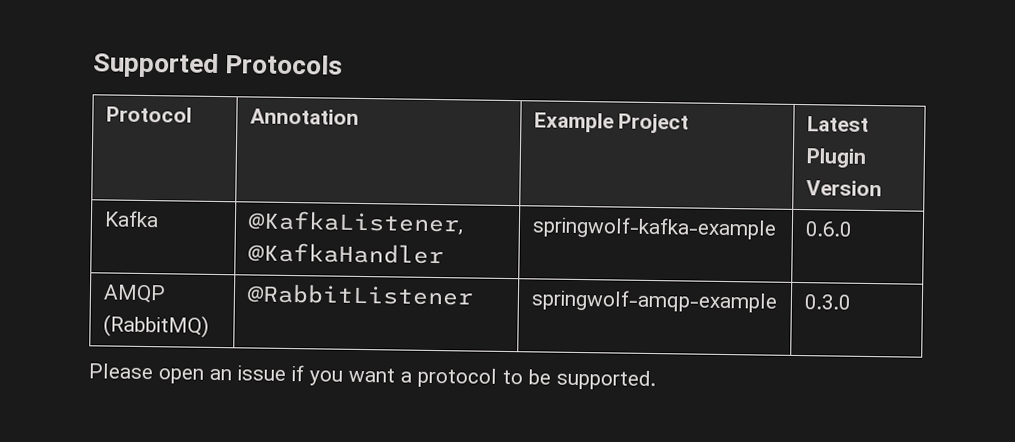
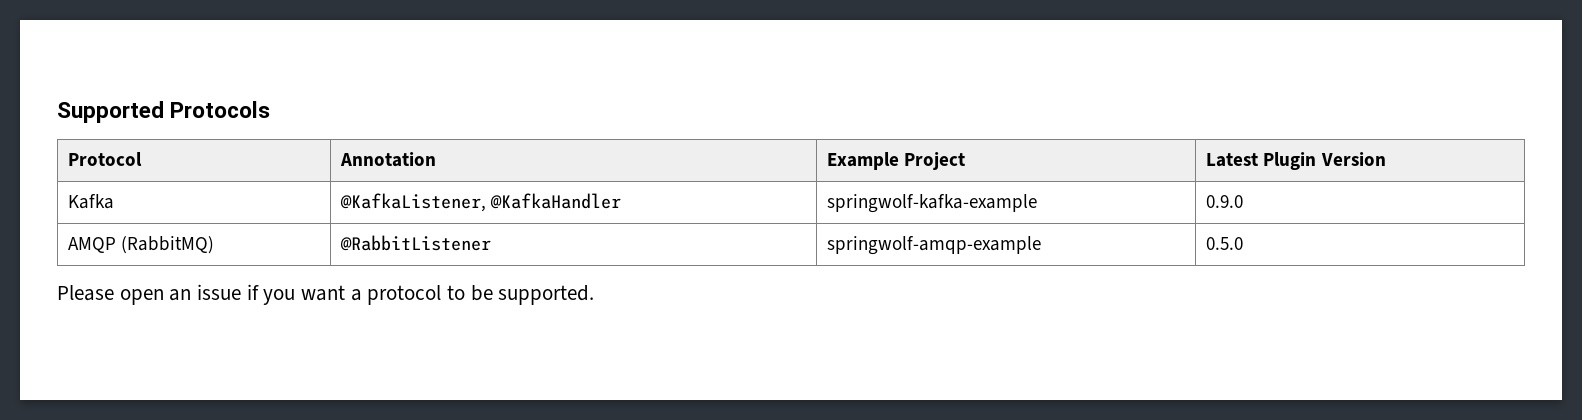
[804,221,853,237] 0.6.0 -> [1206,195,1244,208] 0.9.0
[803,294,852,310] 0.3.0 -> [1206,237,1244,250] 0.5.0

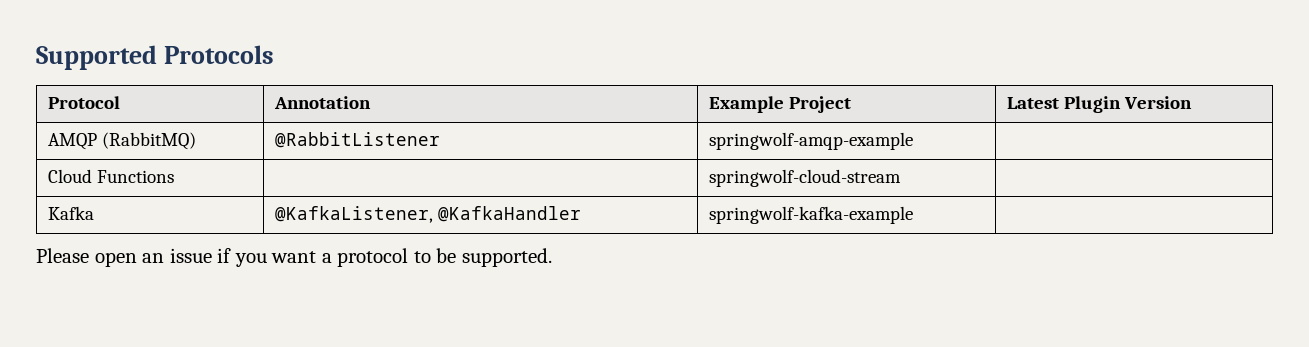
[68,194,115,209] [340,193,622,212] [827,194,1038,213] [1206,195,1244,208] [68,236,215,254] [340,235,492,251] [827,236,1042,255] [1206,237,1244,250] Kafka | @KafkaListener, @KafkaHandler | springwolf-kafka-example | 0.9.0 // AMQP (RabbitMQ) | @RabbitListener | springwolf-amqp-example | 0.5.0 -> [47,132,196,150] [274,132,440,148] [708,132,913,150] [47,169,174,183] [708,169,901,187] [47,206,94,220] [274,206,581,223] [708,206,913,224] AMQP (RabbitMQ) | @RabbitListener | springwolf-amqp-example | // Cloud Functions | | springwolf-cloud-stream | // Kafka | @KafkaListener, @KafkaHandler | springwolf-kafka-example |

